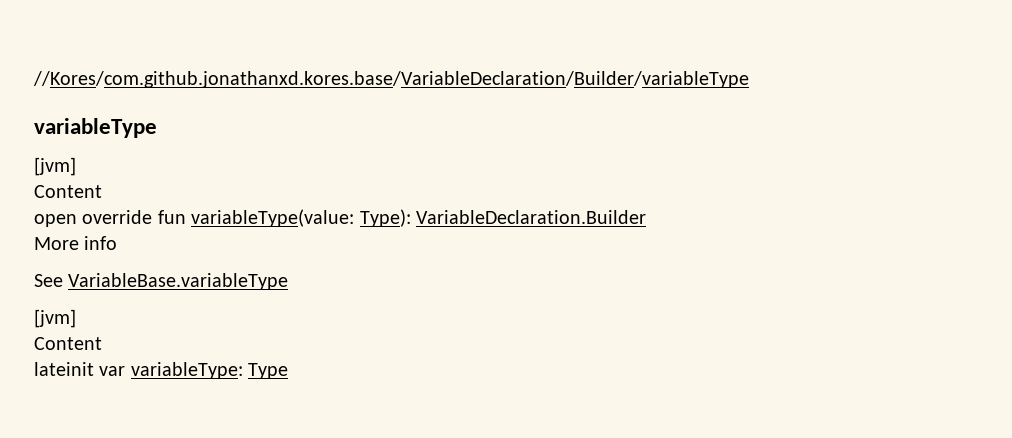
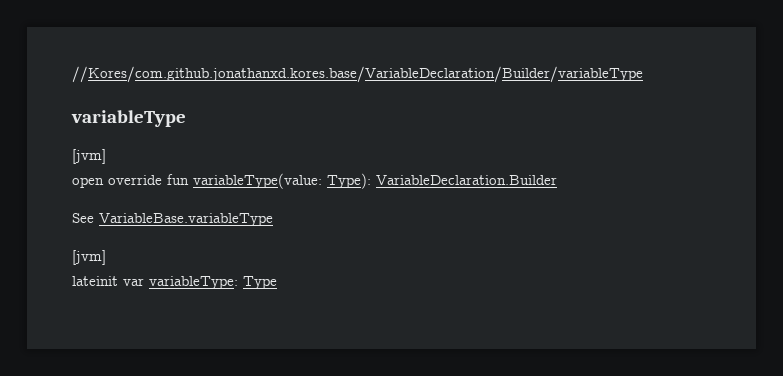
[34,185,102,198] // Content -> (106, 156) none
[34,236,118,250] // More info -> (557, 180) none
[34,337,102,350] // Content -> (106, 257) none

